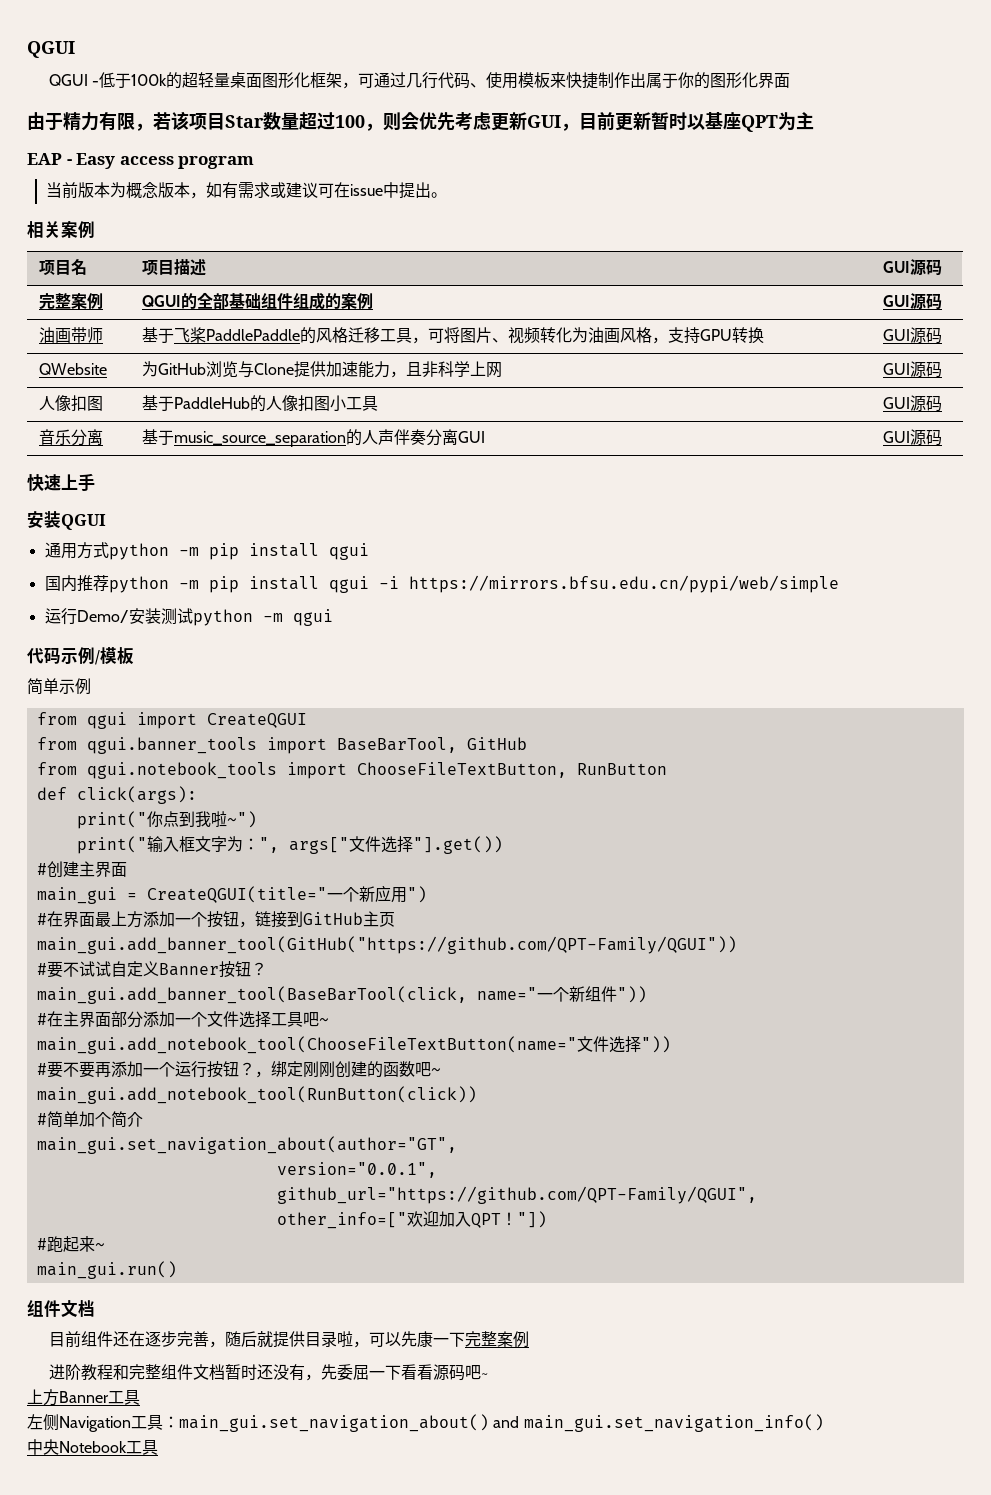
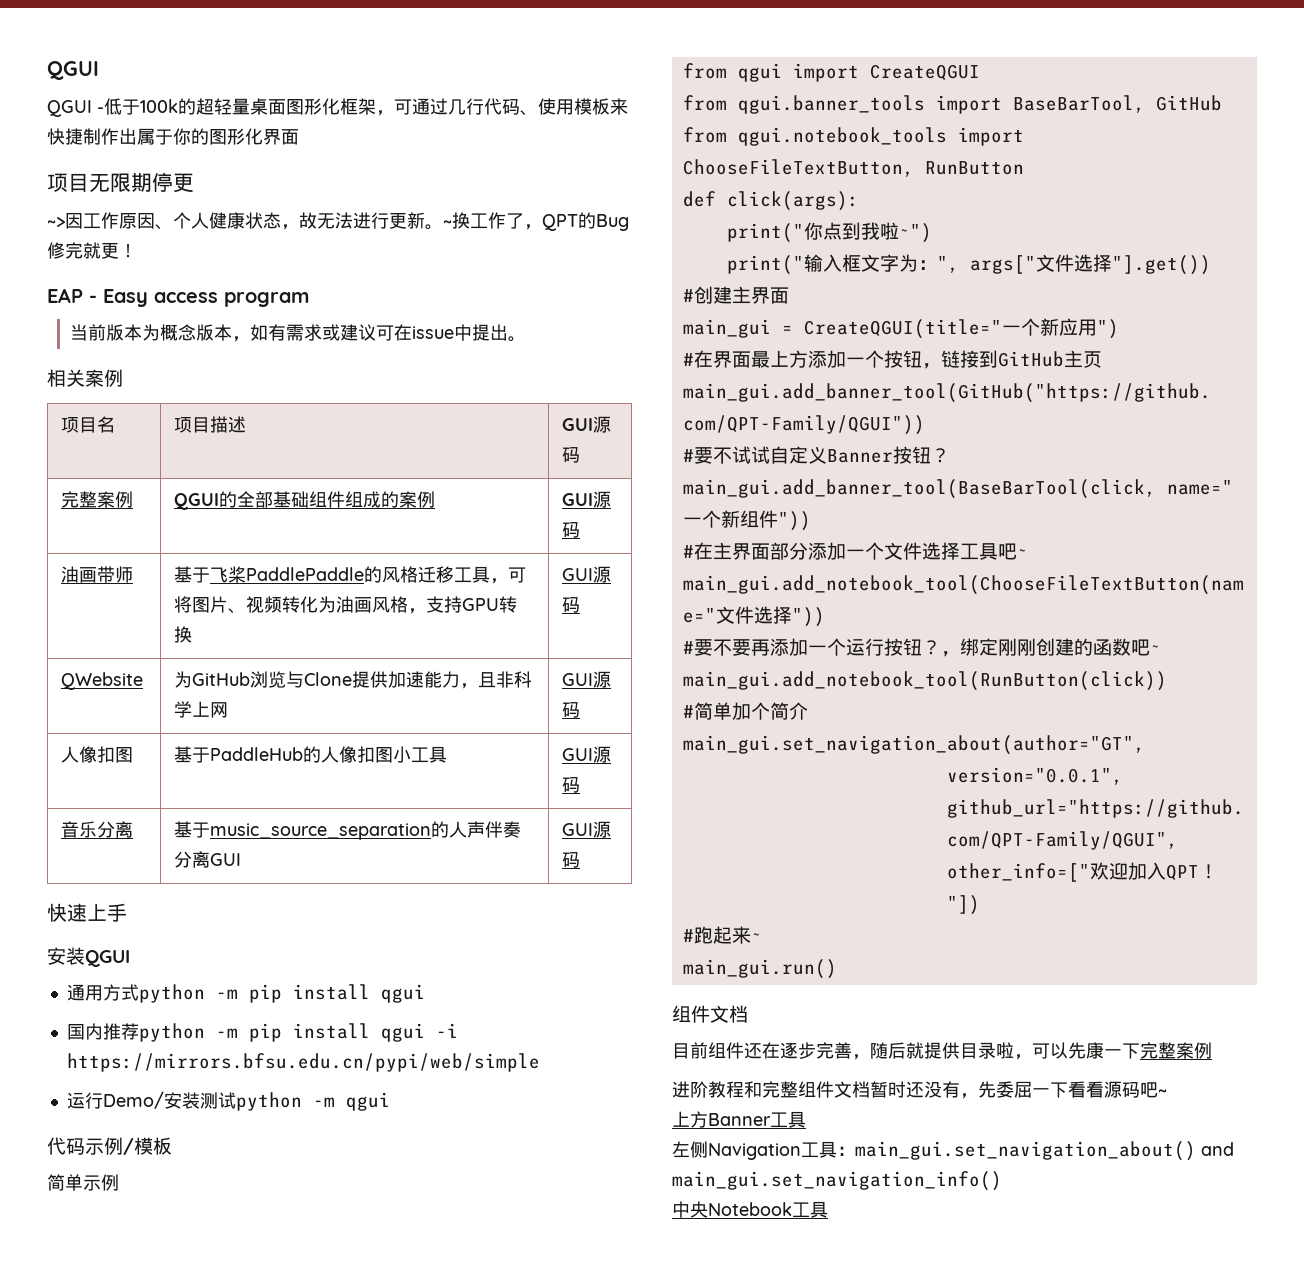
[27,111,814,132] 由于精力有限，若该项目Star数量超过100，则会优先考虑更新GUI，目前更新暂时以基座QPT为主 -> [47,172,194,193] [47,212,629,231] [47,242,137,259] 项目无限期停更 // ~>因工作原因、个人健康状态，故无法进行更新。~换工作了，QPT的Bug修完就更！

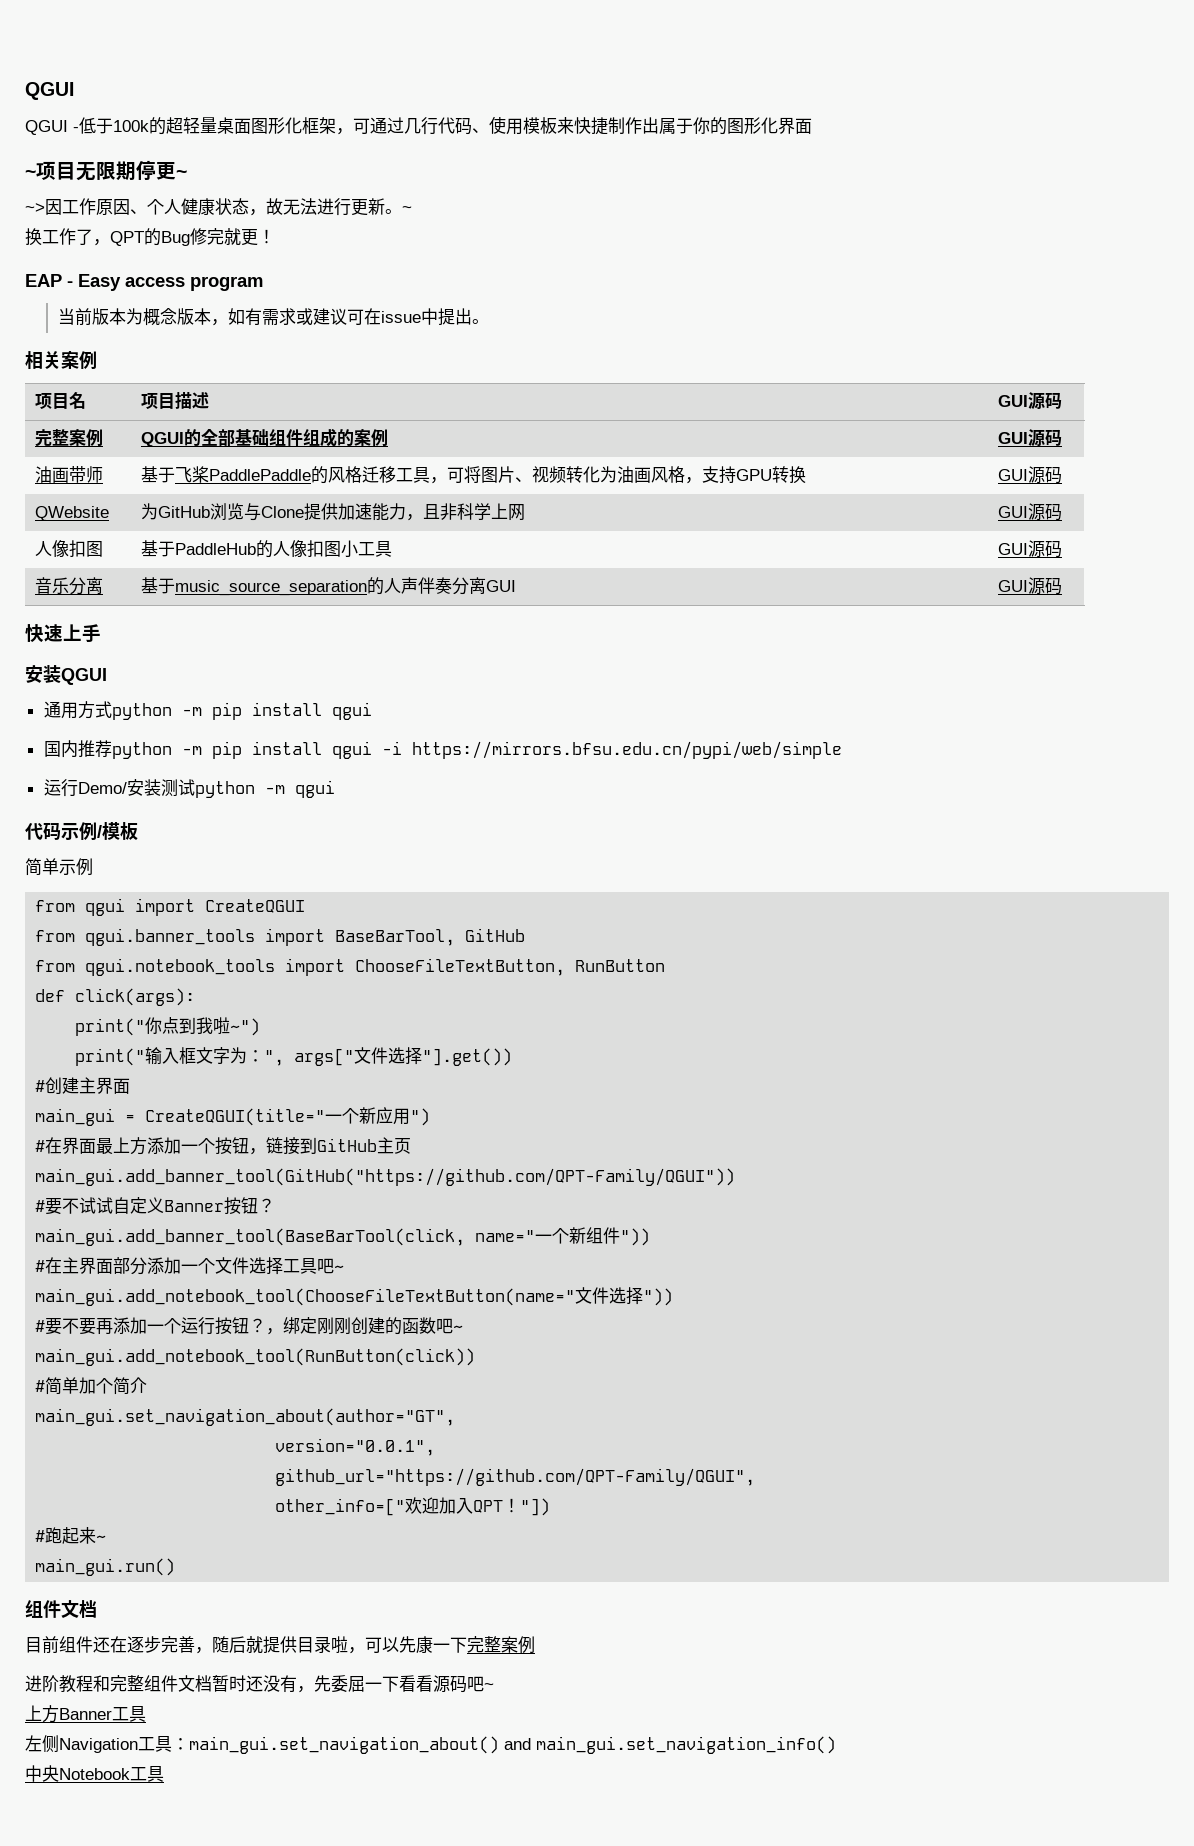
(299, 137) none -> [25,170,36,178] ~
(194, 183) none -> [176,170,187,178] ~
(452, 223) none -> (412, 209) //

